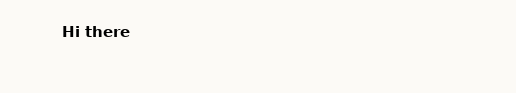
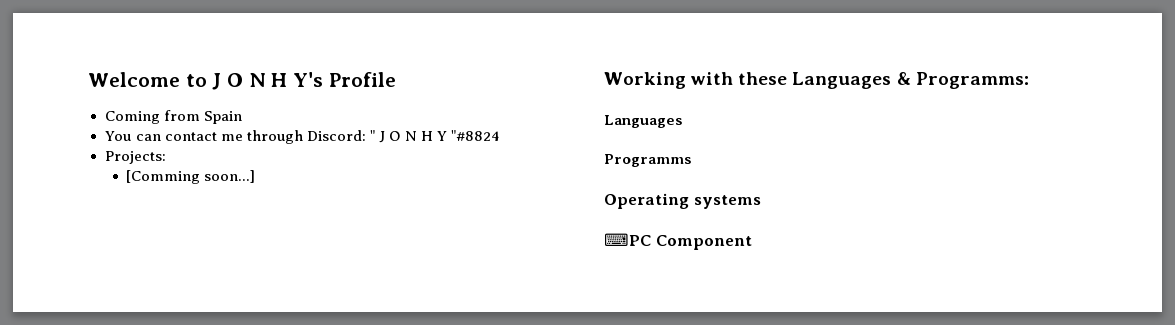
[62,26,130,37] Hi there -> [88,72,396,90] [104,110,242,124] [104,130,501,144] [104,151,166,164] [126,170,256,184] [604,72,1029,89] [604,115,682,128] [604,154,691,167] [604,193,761,209] [604,233,752,250] Welcome to J O N H Y's Profile // Coming from Spain // You can contact me through Discord: " J O N H Y "#8824 // Projects: // [Comming soon...] // Working with these Languages & Programms: // Languages // Programms // Operating systems // ⌨PC Component

